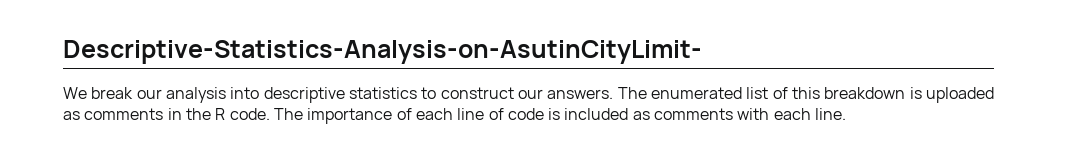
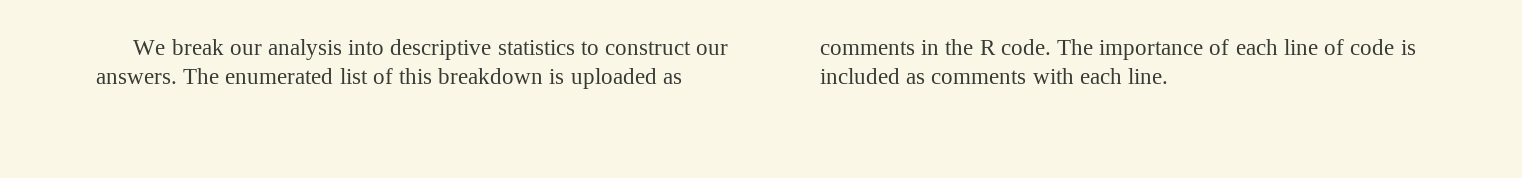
[63,40,702,64] Descriptive-Statistics-Analysis-on-AsutinCityLimit- // -> (133, 47) none

